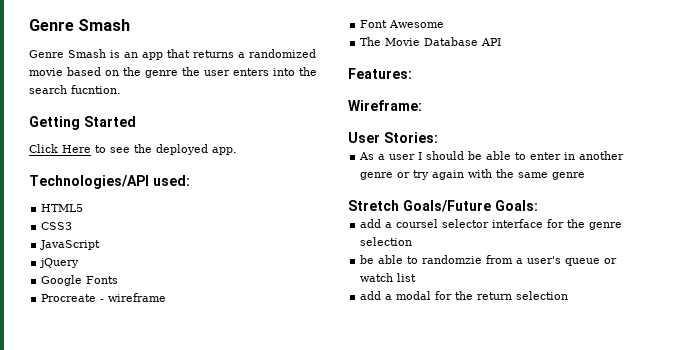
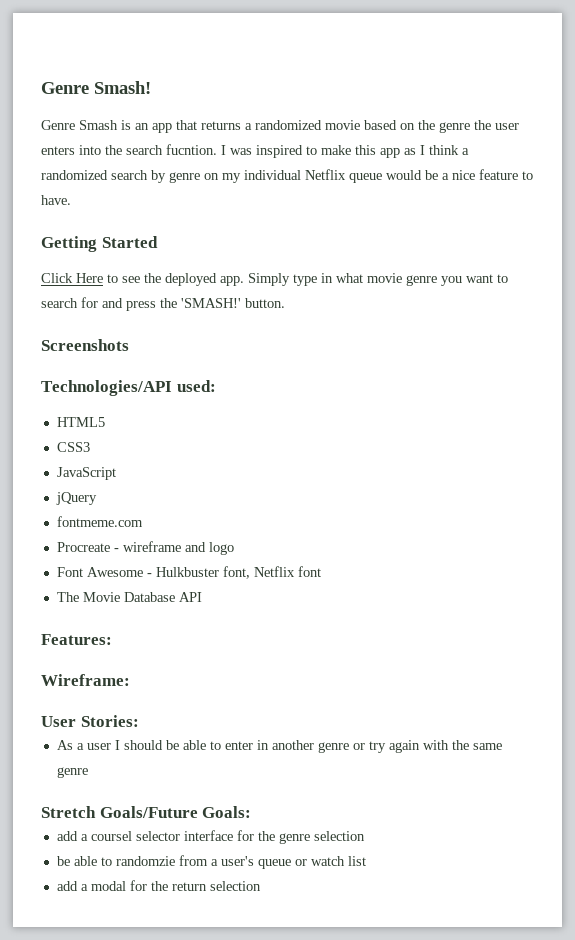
[29,19,131,31] Genre Smash -> [41,81,151,94] Genre Smash!
(121, 89) none -> [221,145,469,158] [41,169,533,183] [41,195,71,205] I was inspired to make this app as I think a randomized search by genre on my individual Netflix queue would be a nice feature to have.
(237, 151) none -> [248,273,508,286] [41,297,285,311] [41,339,129,351] Simply type in what movie genre you want to search for and press the 'SMASH!' button. // Screenshots
[41,275,119,286] Google Fonts -> [56,516,143,527] fontmeme.com
(167, 297) none -> [184,542,234,555] and logo
(445, 24) none -> [146,566,321,579] - Hulkbuster font, Netflix font

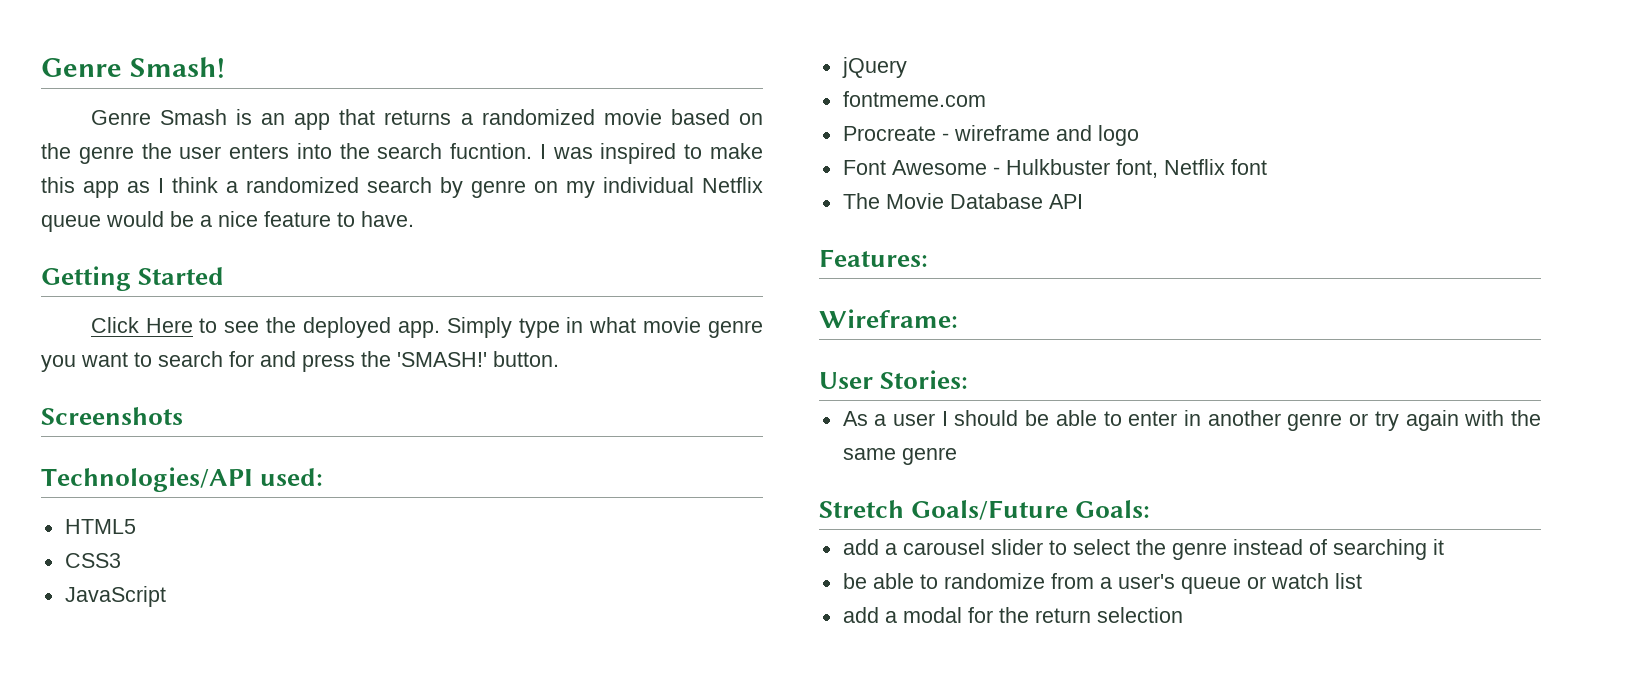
[90,830,365,844] [56,856,175,866] coursel selector interface for the genre selection // be able to randomzie -> [902,539,1444,560] [842,573,1045,589] carousel slider to select the genre instead of searching it // be able to randomize

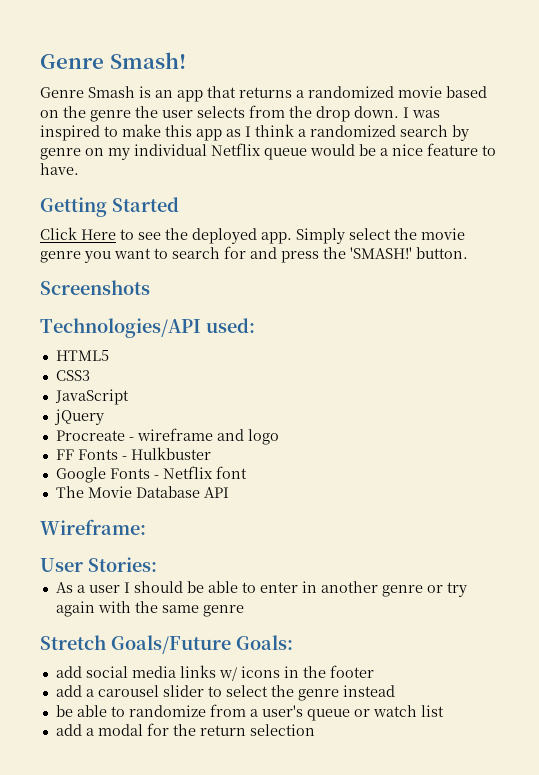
[229,143,533,159] enters into the search fucntion. -> [197,105,399,122] selects from the drop down.
[518,317,637,338] type in what -> [349,228,417,240] select the
[842,91,986,107] // fontmeme.com -> (104, 417) none
[842,160,987,175] Font Awesome -> [55,449,118,460] FF Fonts
[1115,159,1158,178] font, -> [55,467,159,483] // Google Fonts -
[819,249,928,267] // Features: -> (229, 492) none
(1151, 509) none -> [55,665,374,681] // add social media links w/ icons in the footer
[1308,539,1444,560] of searching it -> (395, 691) none

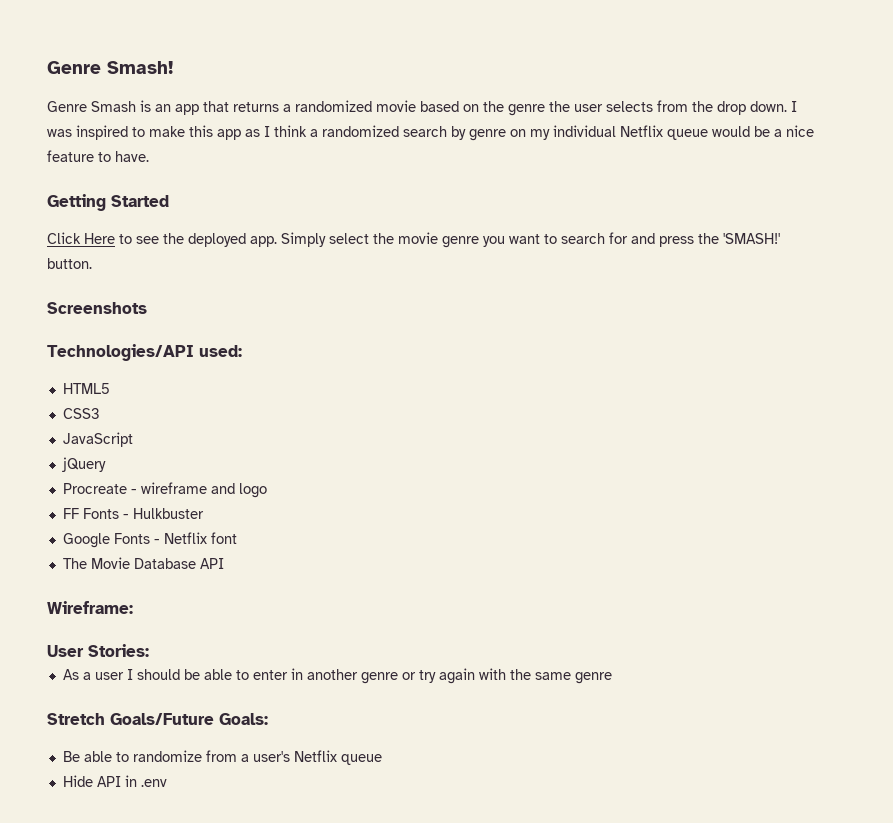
[55,665,374,681] [55,685,395,701] [55,705,73,717] add social media links w/ icons in the footer // add a carousel slider to select the genre instead // be -> [62,751,80,762] Be
[306,705,444,721] [55,723,315,736] queue or watch list // add a modal for the return selection -> [293,750,382,765] [62,775,167,787] Netflix queue // Hide API in .env

